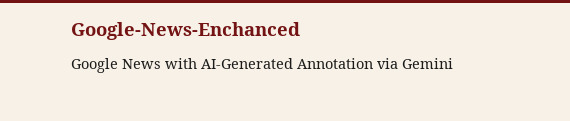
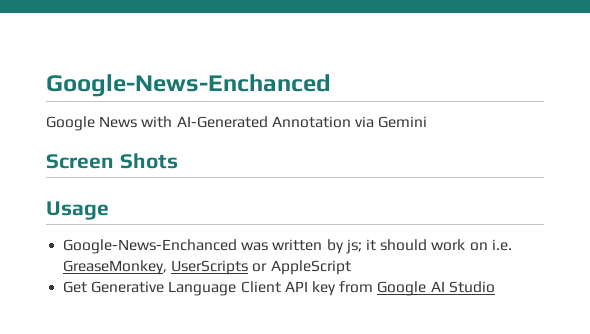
(453, 63) none -> [46,153,178,169] [46,201,109,220] [63,239,512,254] [63,260,351,275] [63,281,495,296] // Screen Shots // Usage // Google-News-Enchanced was written by js; it should work on i.e. GreaseMonkey, UserScripts or AppleScript // Get Generative Language Client API key from Google AI Studio

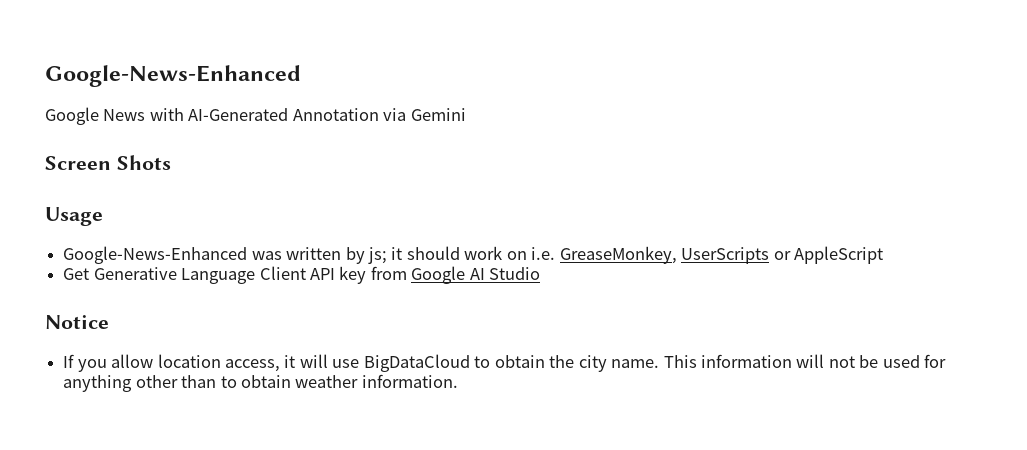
[46,74,331,97] Google-News-Enchanced -> [45,65,301,87] Google-News-Enhanced
[63,239,238,254] Google-News-Enchanced -> [63,246,248,264] Google-News-Enhanced
(495, 287) none -> [45,315,109,329] [63,354,947,372] [63,374,458,392] // Notice // If you allow location access, it will use BigDataCloud to obtain the city name. This information will not be used for anything other than to obtain weather information.

